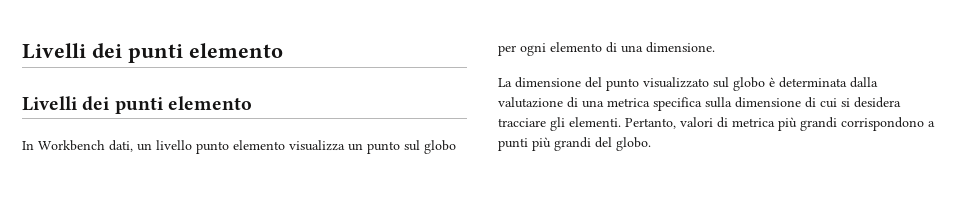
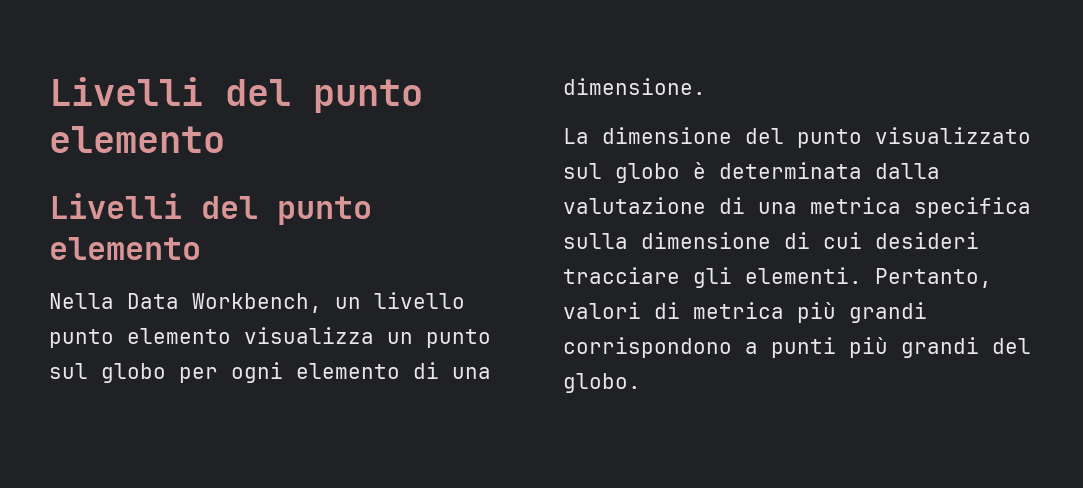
[22,43,183,63] Livelli dei punti -> [49,77,423,113] Livelli del punto
[82,96,252,114] [22,140,133,152] dei punti elemento // In Workbench dati, -> [201,196,372,225] [49,237,201,260] [49,293,322,313] del punto elemento // Nella Data Workbench,
[841,97,901,108] si desidera -> [875,232,979,249] desideri

